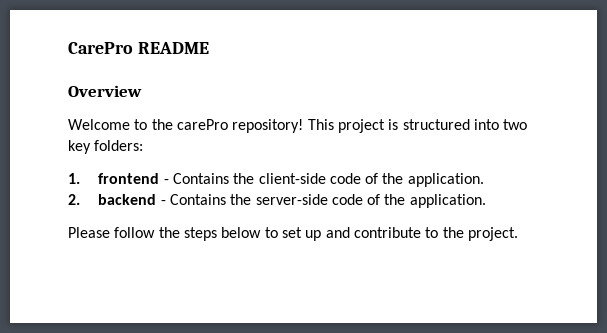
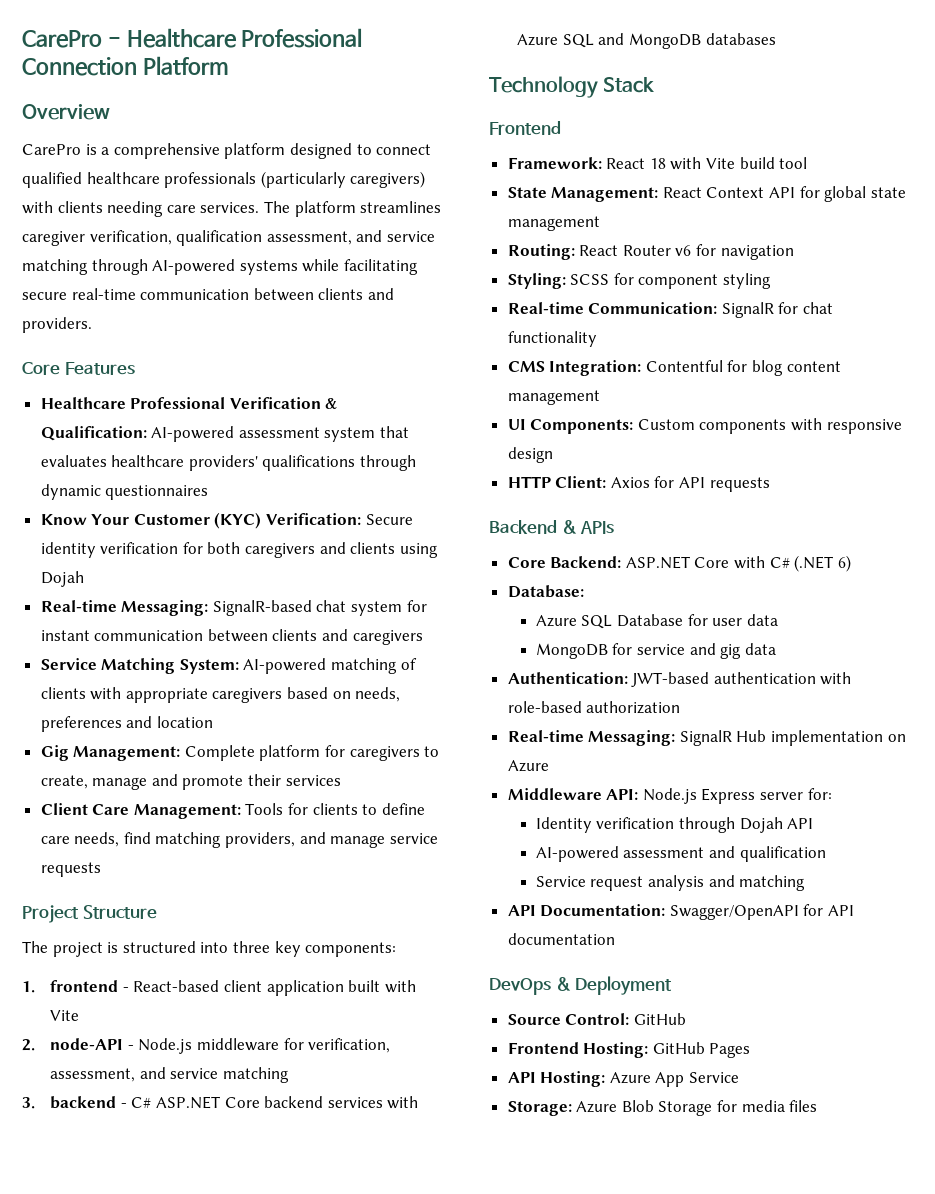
[68,42,209,54] [68,85,142,97] [68,119,334,133] CarePro README // Overview // Welcome to the carePro repository! This -> [22,28,363,48] [22,56,229,76] [22,104,110,120] [22,143,432,159] [22,171,426,188] [22,201,442,217] [22,230,435,246] [22,259,418,275] [22,288,394,301] [22,317,92,333] [22,362,135,375] [40,397,338,409] [40,426,410,442] [40,455,417,471] [40,484,209,500] [40,512,413,529] [40,542,438,558] [40,571,84,587] [40,600,427,616] [40,629,423,645] [40,658,417,674] [40,687,401,703] [40,716,213,732] [40,745,440,761] [40,774,341,790] [40,803,425,819] [40,832,438,848] [40,862,101,877] [22,905,157,923] [22,941,48,953] CarePro - Healthcare Professional Connection Platform // Overview // CarePro is a comprehensive platform designed to connect qualified healthcare professionals (particularly caregivers) with clients needing care services. The platform streamlines caregiver verification, qualification assessment, and service matching through AI-powered systems while facilitating secure real-time communication between clients and providers. // Core Features // Healthcare Professional Verification & Qualification: AI-powered assessment system that evaluates healthcare providers' qualifications through dynamic questionnaires // Know Your Customer (KYC) Verification: Secure identity verification for both caregivers and clients using Dojah // Real-time Messaging: SignalR-based chat system for instant communication between clients and caregivers // Service Matching System: AI-powered matching of clients with appropriate caregivers based on needs, preferences and location // Gig Management: Complete platform for caregivers to create, manage and promote their services // Client Care Management: Tools for clients to define care needs, find matching providers, and manage service requests // Project Structure // The
[503,119,528,130] [68,140,144,154] two key folders: -> [232,941,397,957] three key components:
[172,173,484,187] [68,194,486,208] [68,227,518,241] Contains the client-side code of the application. // 2. backend - Contains the server-side code of the application. // Please follow the steps below to set up and contribute to the project. -> [133,980,416,996] [50,1010,80,1021] [22,1038,391,1054] [50,1067,289,1083] [22,1096,419,1109] [517,33,776,49] [489,76,655,98] [489,121,561,135] [507,157,808,170] [507,186,906,202] [507,216,600,231] [507,244,794,260] [507,273,772,289] [507,302,834,318] [507,331,597,347] [507,360,841,376] [507,390,600,405] [507,418,902,434] [507,447,553,463] [507,476,770,492] [489,520,615,534] [507,555,851,572] [507,585,584,598] [535,614,778,629] [535,643,776,659] [507,672,852,687] [507,701,681,714] [507,730,906,746] [507,760,549,772] [507,788,832,804] [535,817,814,833] [535,846,826,862] [535,875,806,891] [507,904,855,920] [507,933,615,945] [489,976,673,995] [507,1013,686,1025] [507,1042,751,1058] [507,1071,740,1087] [507,1100,818,1116] React-based client application built with Vite // 2. node-API - Node.js middleware for verification, assessment, and service matching // 3. backend - C# ASP.NET Core backend services with Azure SQL and MongoDB databases // Technology Stack // Frontend // Framework: React 18 with Vite build tool // State Management: React Context API for global state management // Routing: React Router v6 for navigation // Styling: SCSS for component styling // Real-time Communication: SignalR for chat functionality // CMS Integration: Contentful for blog content management // UI Components: Custom components with responsive design // HTTP Client: Axios for API requests // Backend & APIs // Core Backend: ASP.NET Core with C# (.NET 6) // Database: // Azure SQL Database for user data // MongoDB for service and gig data // Authentication: JWT-based authentication with role-based authorization // Real-time Messaging: SignalR Hub implementation on Azure // Middleware API: Node.js Express server for: // Identity verification through Dojah API // AI-powered assessment and qualification // Service request analysis and matching // API Documentation: Swagger/OpenAPI for API documentation // DevOps & Deployment // Source Control: GitHub // Frontend Hosting: GitHub Pages // API Hosting: Azure App Service // Storage: Azure Blob Storage for media files

